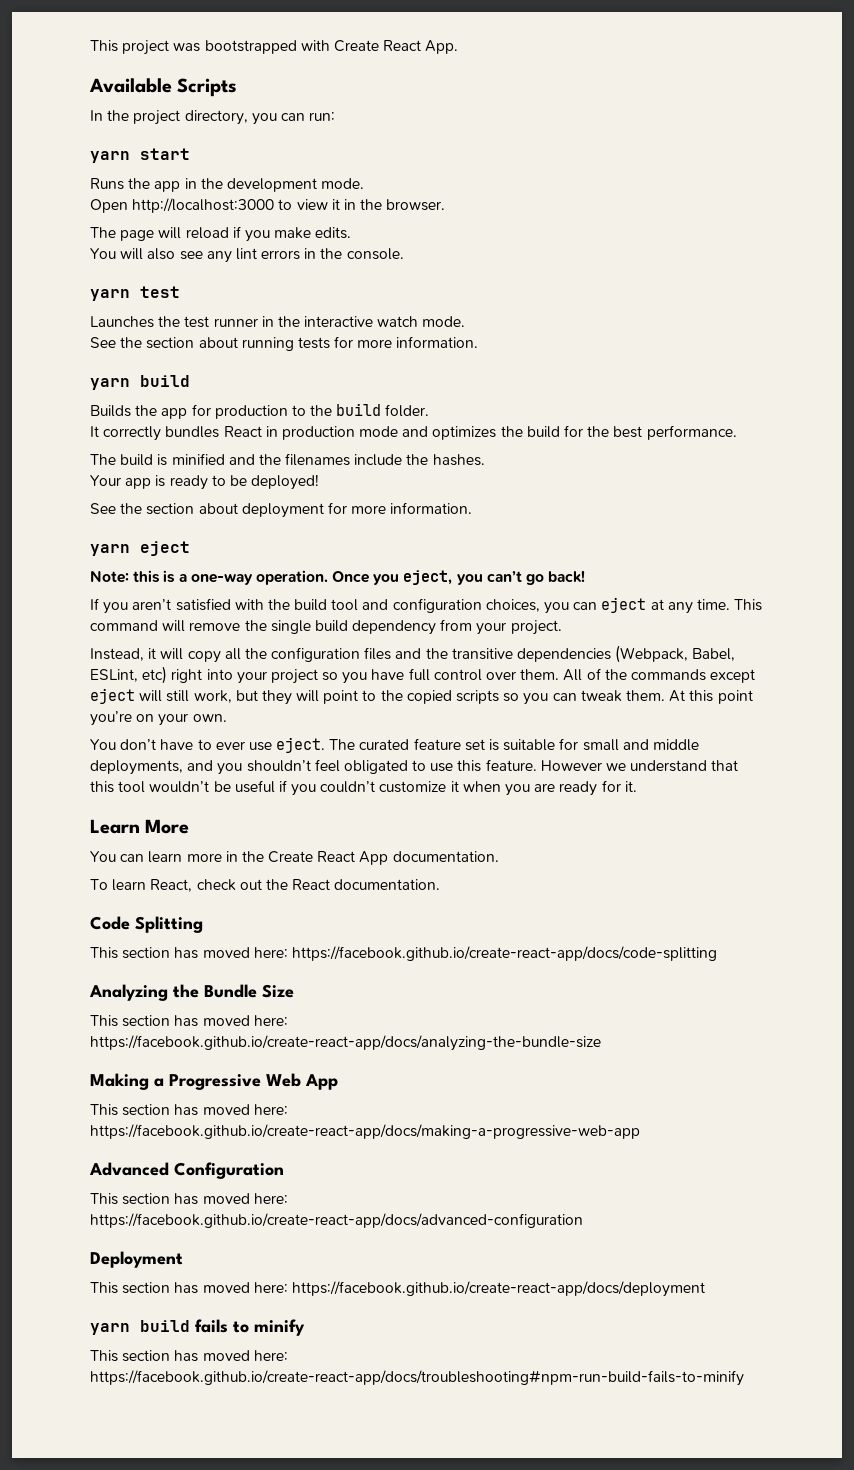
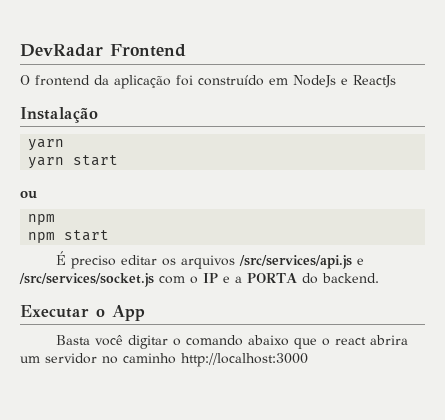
[90,40,459,55] [89,78,238,97] [90,110,336,125] [90,148,190,163] [90,178,365,192] [90,198,446,213] [90,226,352,242] [90,248,404,263] [90,286,180,301] [90,316,466,328] [90,336,479,351] [90,375,190,390] [90,403,430,419] [90,425,737,441] [90,453,485,466] [90,474,320,490] [90,502,473,518] [90,541,190,556] [90,570,586,585] [90,597,763,614] [90,619,562,635] [90,645,736,663] [90,666,756,684] [90,688,753,705] [90,711,227,726] [90,737,699,753] [90,759,739,775] [90,780,637,796] [90,819,190,834] [90,851,499,865] [90,879,441,892] [90,916,203,933] [90,946,717,961] [89,984,294,1001] [90,1015,288,1027] [90,1035,601,1051] [90,1073,338,1090] [90,1104,288,1116] [90,1124,640,1139] [89,1162,284,1179] [90,1193,288,1205] [90,1213,583,1228] [90,1251,183,1268] [90,1281,705,1297] [90,1319,305,1336] [90,1350,288,1362] [90,1370,744,1386] This project was bootstrapped with Create React App. // Available Scripts // In the project directory, you can run: // yarn start // Runs the app in the development mode. // Open http://localhost:3000 to view it in the browser. // The page will reload if you make edits. // You will also see any lint errors in the console. // yarn test // Launches the test runner in the interactive watch mode. // See the section about running tests for more information. // yarn build // Builds the app for production to the build folder. // It correctly bundles React in production mode and optimizes the build for the best performance. // The build is minified and the filenames include the hashes. // Your app is ready to be deployed! // See the section about deployment for more information. // yarn eject // Note: this is a one-way operation. Once you eject, you can’t go back! // If you aren’t satisfied with the build tool and configuration choices, you can eject at any time. This command will remove the single build dependency from your project. // Instead, it will copy all the configuration files and the transitive dependencies (Webpack, Babel, ESLint, etc) right into your project so you have full control over them. All of the commands except eject will still work, but they will point to the copied scripts so you can tweak them. At this point you’re on your own. // You don’t have to ever use eject. The curated feature set is suitable for small and middle deployments, and you shouldn’t feel obligated to use this feature. However we understand that this tool wouldn’t be useful if you couldn’t customize it when you are ready for it. // Learn More // You can learn more in the Create React App documentation. // To learn React, check out the React documentation. // Code Splitting // This section has moved here: https://facebook.github.io/create-react-app/docs/code-splitting // Analyzing the Bundle Size // This section has moved here: https://facebook.github.io/create-react-app/docs/analyzing-the-bundle-size // Making a Progressive Web App // This section has moved here: https://facebook.github.io/create-react-app/docs/making-a-progressive-web-app // Advanced Configuration // This section has moved here: https://facebook.github.io/create-react-app/docs/advanced-configuration // Deployment // This section has moved here: https://facebook.github.io/create-react-app/docs/deployment // yarn build fails to minify // This section has moved here: https://facebook.github.io/create-react-app/docs/troubleshooting#npm-run-build-fails-to-minify -> [20,44,186,57] [20,75,396,89] [20,107,98,123] [28,139,65,151] [28,155,119,169] [20,191,37,199] [28,214,56,225] [28,230,110,243] [56,251,365,269] [19,273,379,287] [20,305,145,321] [56,335,409,349] [20,353,308,367] DevRadar Frontend // O frontend da aplicação foi construído em NodeJs e ReactJs // Instalação // yarn // yarn start // ou // npm // npm start // É preciso editar os arquivos /src/services/api.js e /src/services/socket.js com o IP e a PORTA do backend. // Executar o App // Basta você digitar o comando abaixo que o react abrira um servidor no caminho http://localhost:3000

